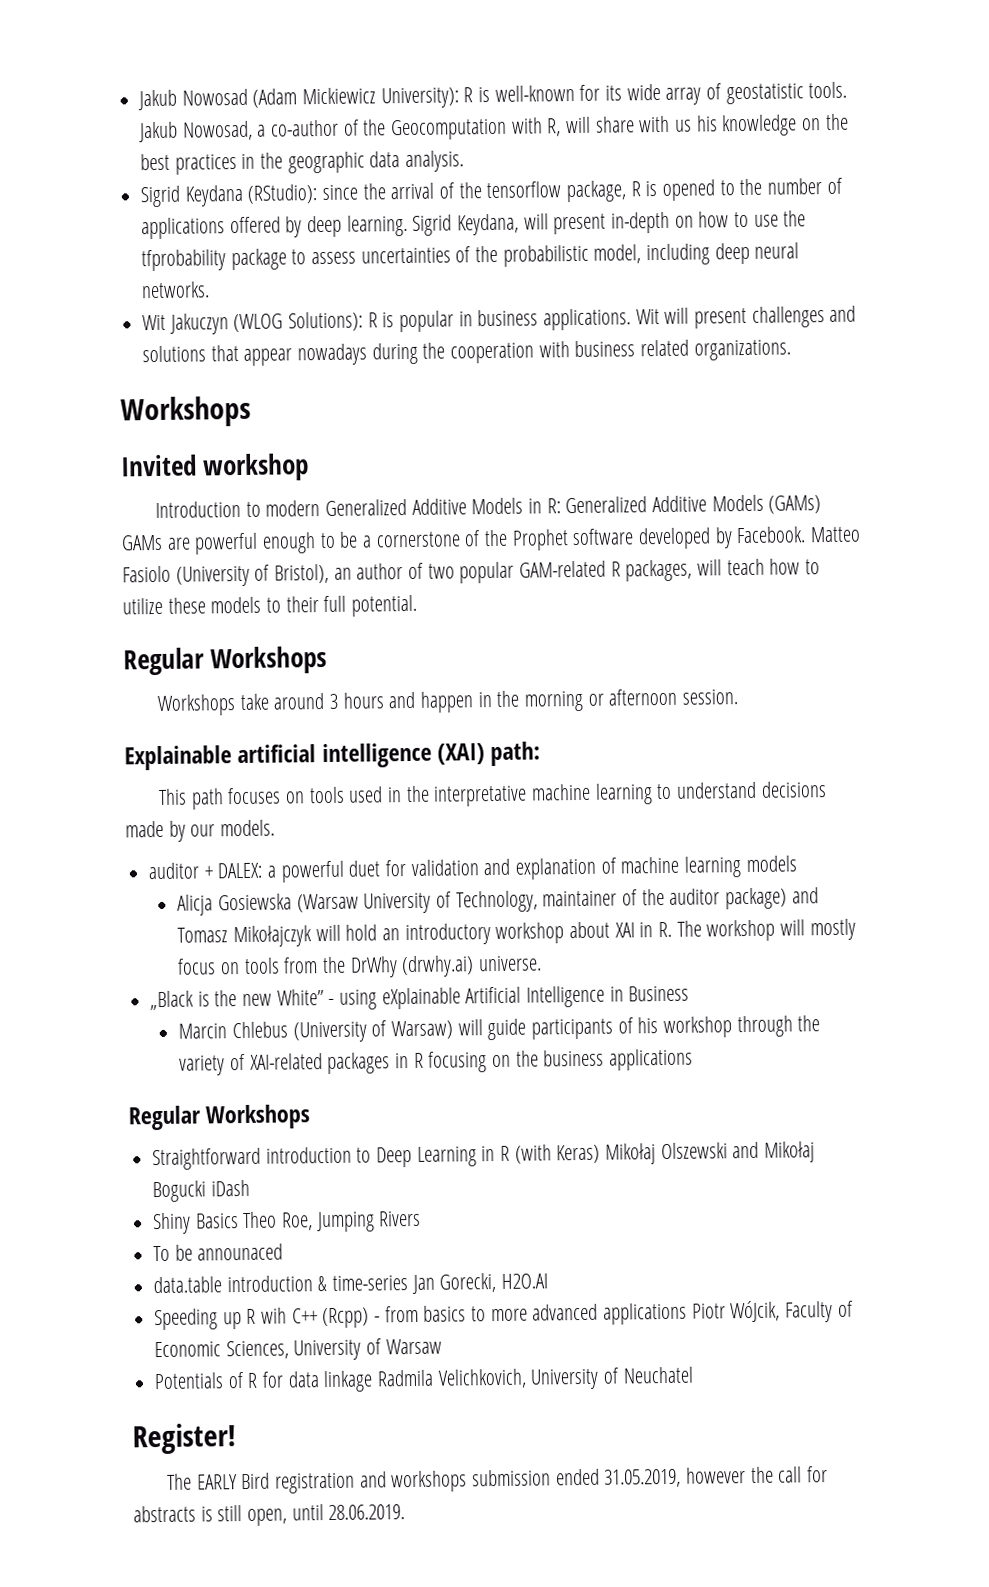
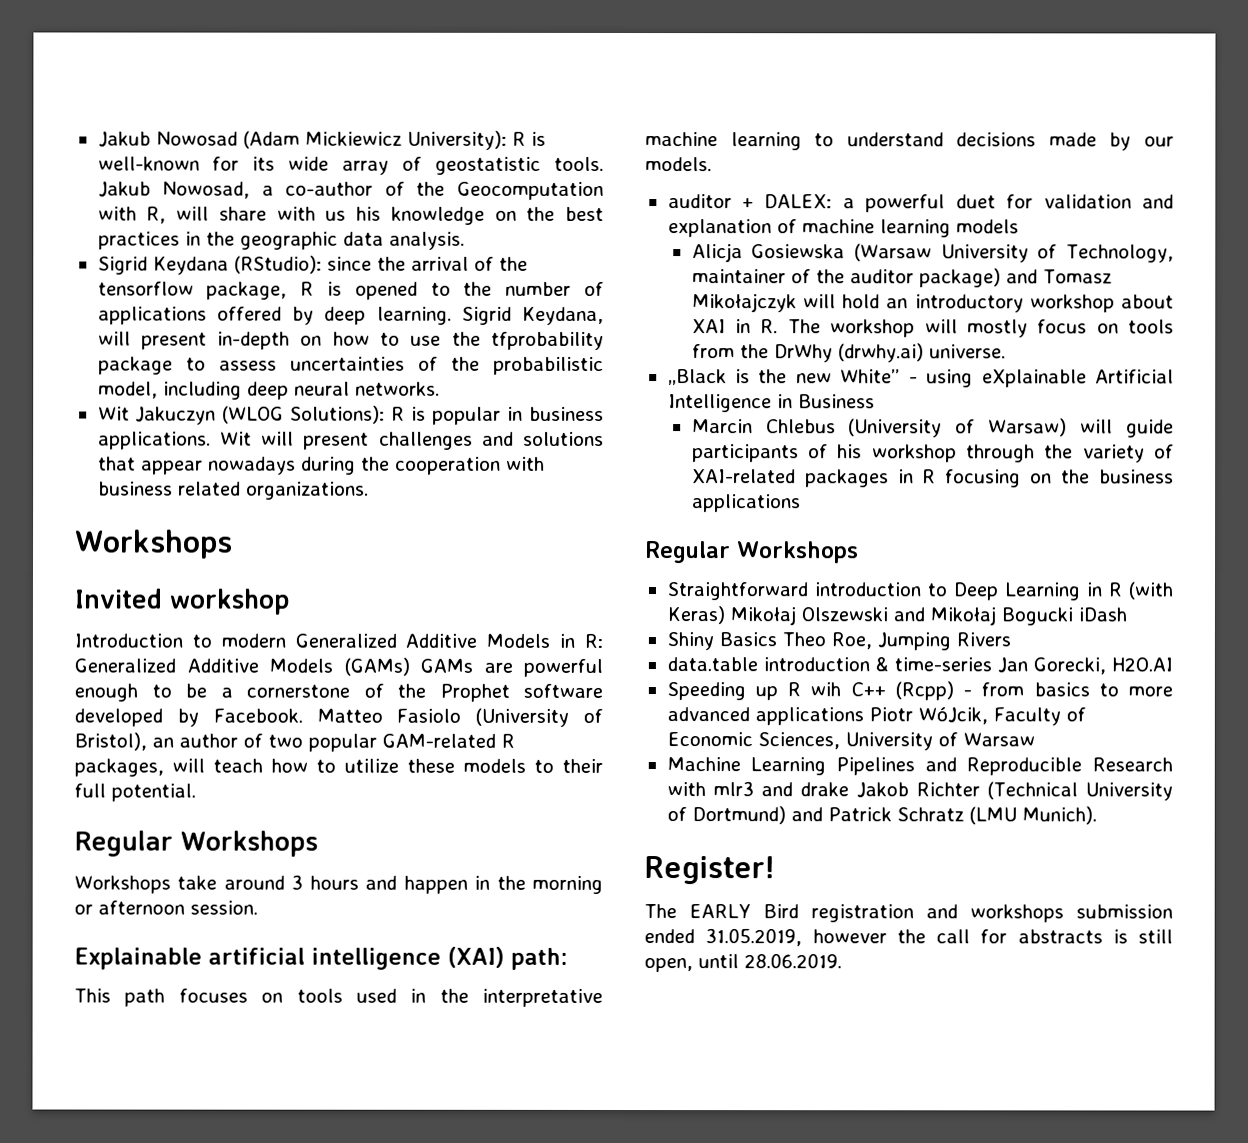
[153,1243,284,1262] // To be announaced -> (1011, 639) none
[154,1366,694,1393] Potentials of R for data linkage Radmila Velichkovich, University of Neuchatel -> [666,757,1173,776] [666,781,1173,801] [666,806,1097,825] Machine Learning Pipelines and Reproducible Research with mlr3 and drake Jakob Richter (Technical University of Dortmund) and Patrick Schratz (LMU Munich).

